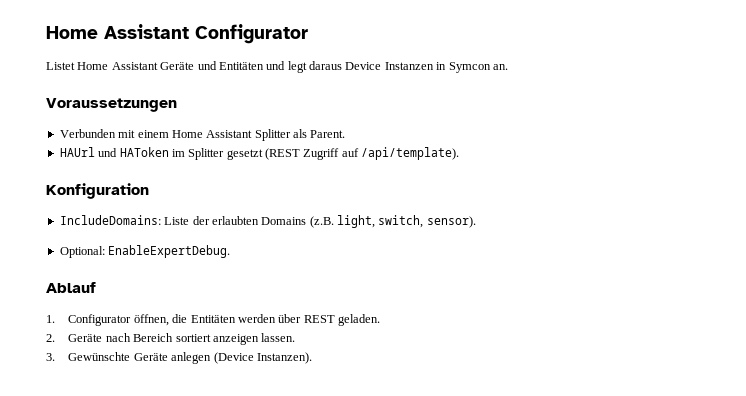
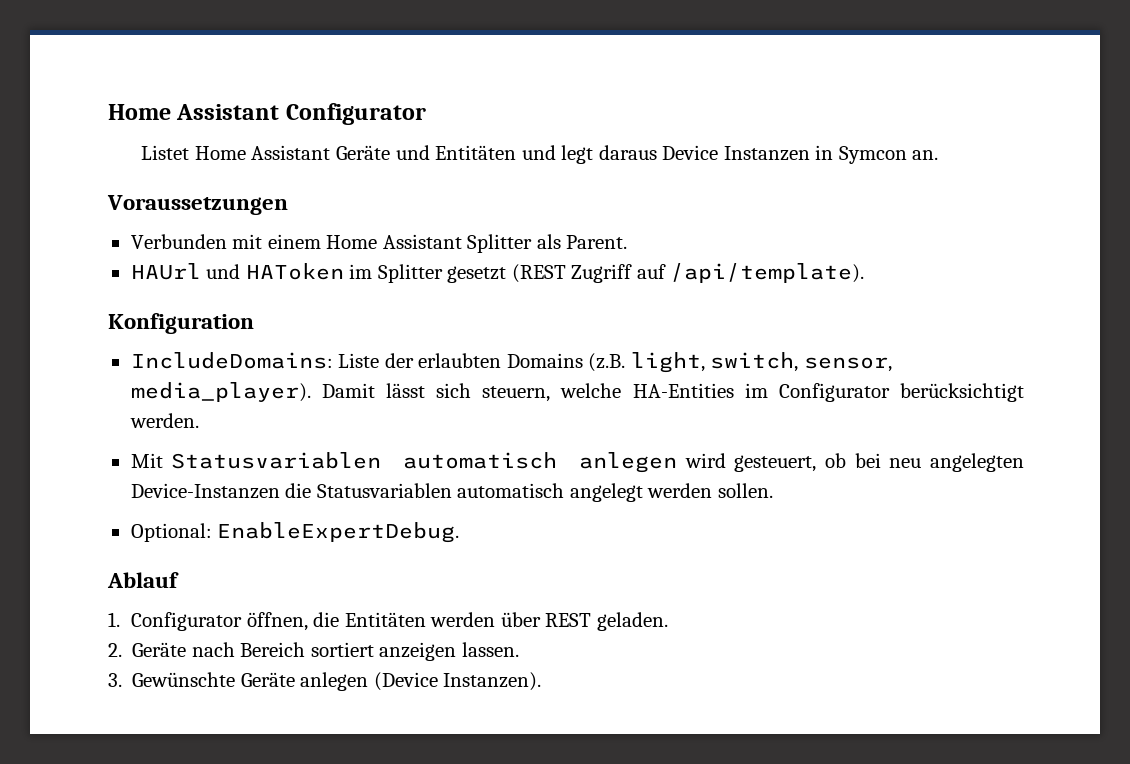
[426,216,476,228] sensor). -> [803,357,892,372] [130,382,1024,402] [129,413,199,428] [130,452,1024,473] [130,483,773,502] sensor, media_player). Damit lässt sich steuern, welche HA-Entities im Configurator berücksichtigt werden. // Mit Statusvariablen automatisch anlegen wird gesteuert, ob bei neu angelegten Device-Instanzen die Statusvariablen automatisch angelegt werden sollen.

